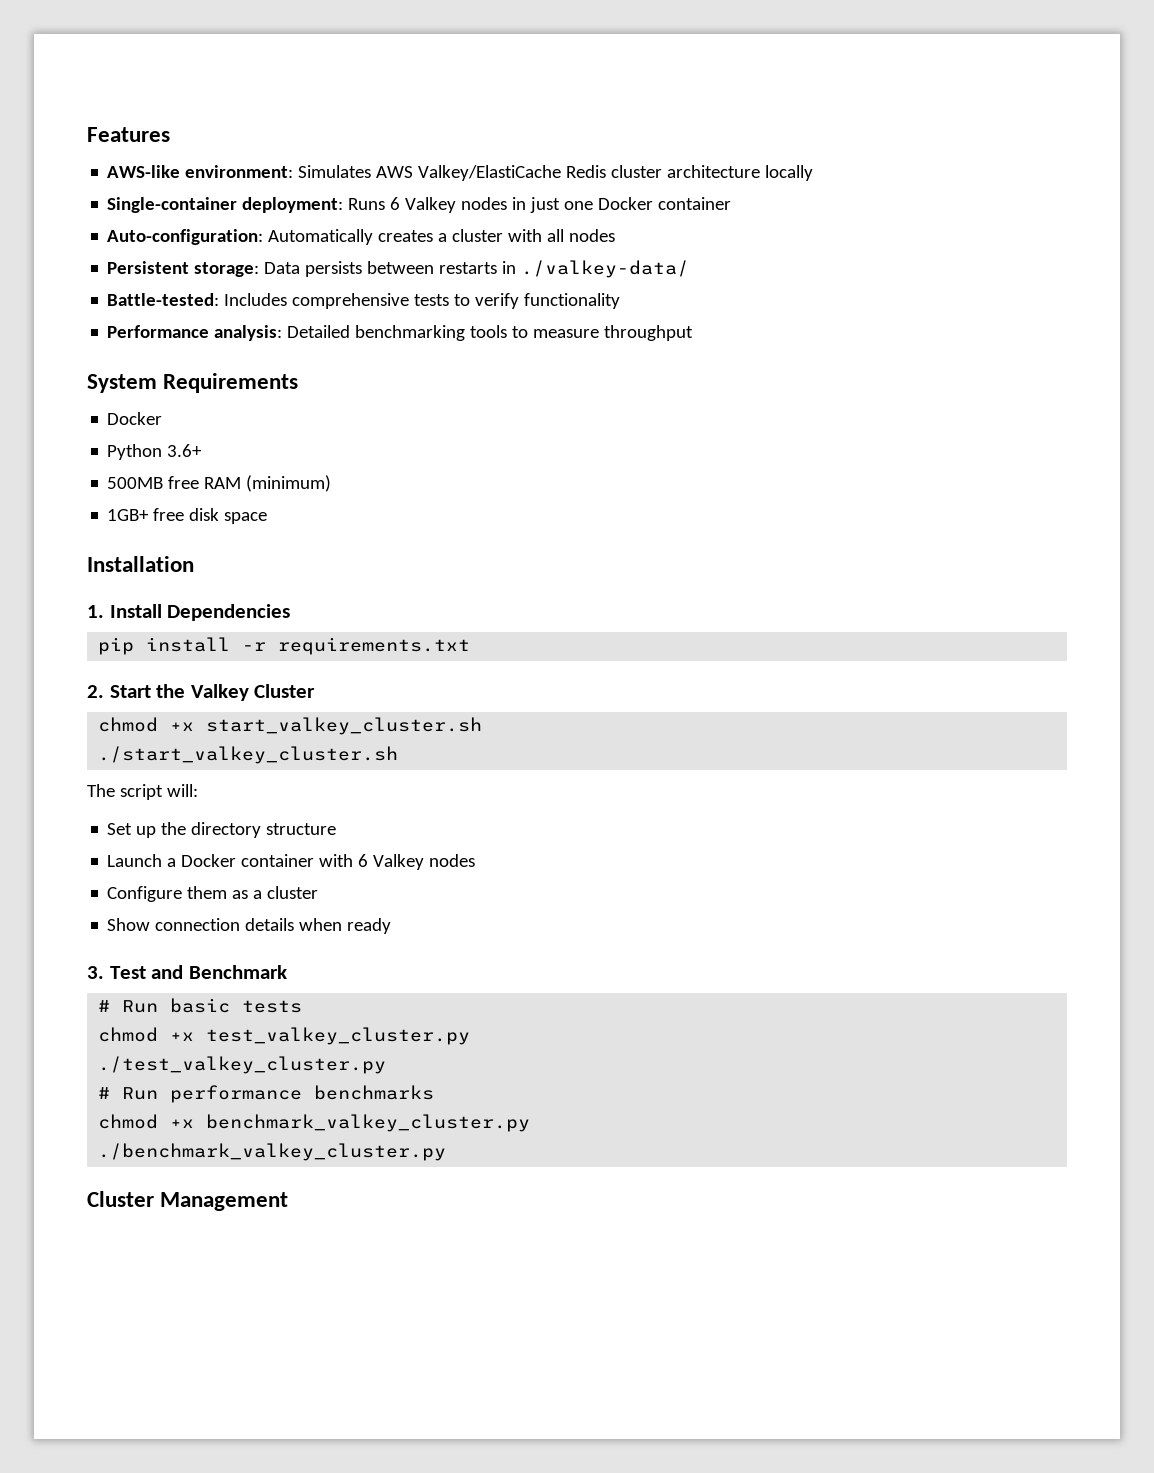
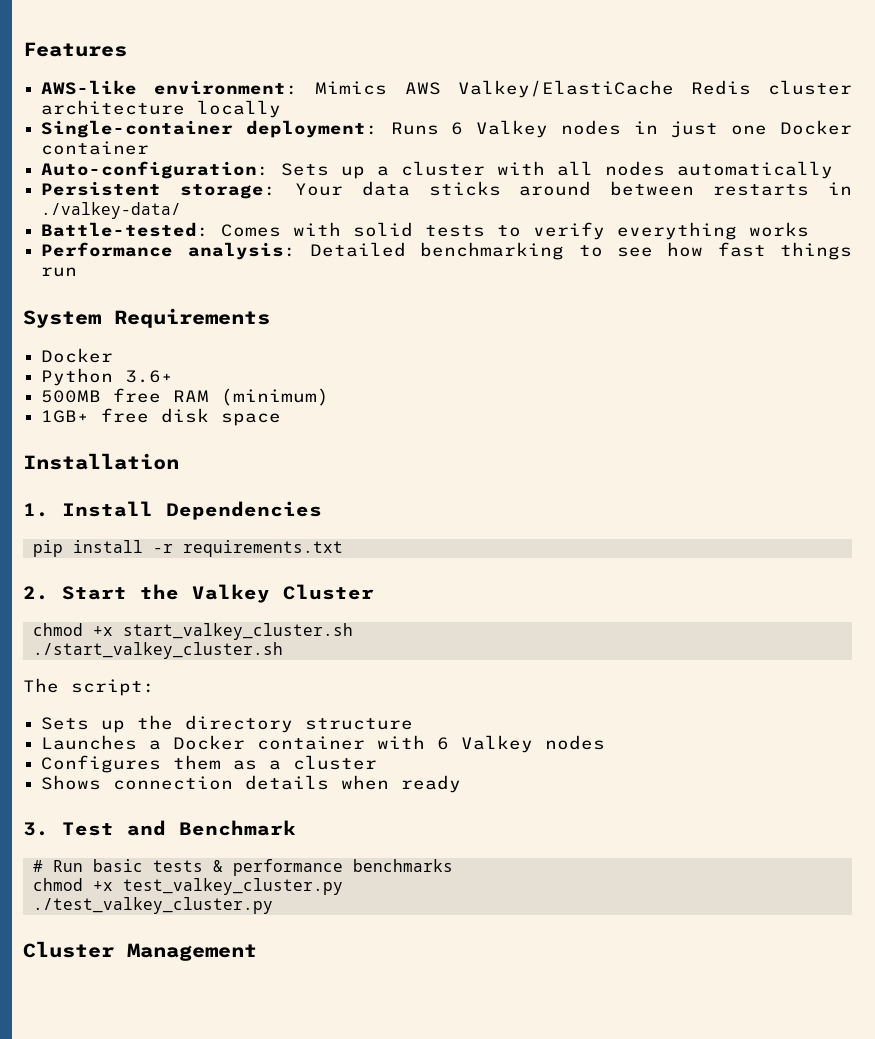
[298,165,372,178] Simulates -> [315,81,388,95] Mimics
[268,229,434,245] Automatically creates -> [281,163,366,179] Sets up
(616, 235) none -> [677,161,834,179] automatically
[264,261,363,277] Data persists -> [294,181,592,196] Your data sticks around
[224,293,410,309] Includes comprehensive -> [221,222,414,237] Comes with solid
[524,293,621,309] functionality -> [617,222,810,240] everything works
[470,325,694,341] tools to measure throughput -> [578,242,853,260] [41,267,78,277] to see how fast things run
[119,784,198,800] [107,823,133,835] script will: // Set -> [71,679,155,696] [41,717,90,730] script: // Sets
[107,854,163,867] Launch -> [41,735,138,750] Launches
[107,886,183,902] Configure -> [41,755,162,773] Configures
[107,918,151,931] Show -> [41,775,102,790] Shows
(303, 1006) none -> [212,859,453,876] & performance benchmarks
[98,1085,435,1103] [98,1114,531,1132] [98,1143,447,1161] // # Run performance benchmarks // chmod +x benchmark_valkey_cluster.py // ./benchmark_valkey_cluster.py -> (273, 905) none

